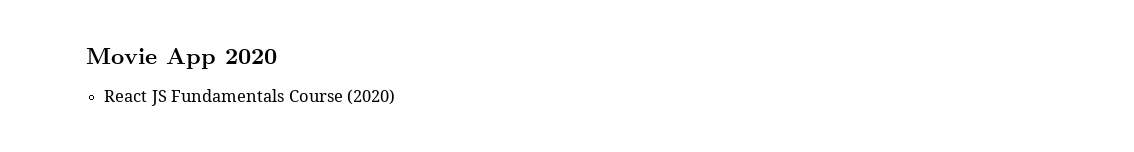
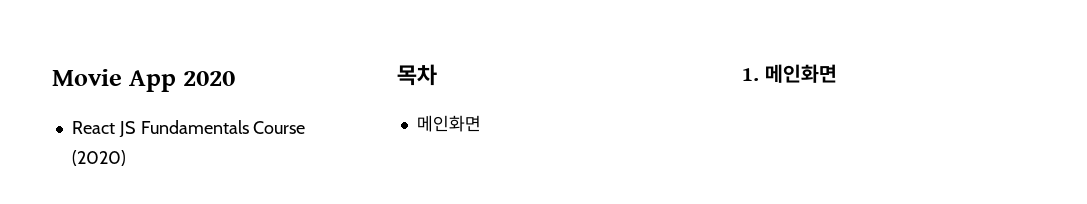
(395, 97) none -> [397,64,437,86] [416,115,481,132] [742,64,837,83] // 목차 // 메인화면 // 1. 메인화면

